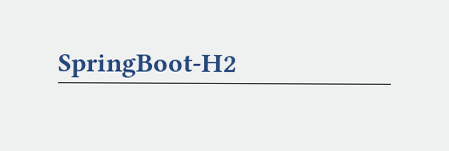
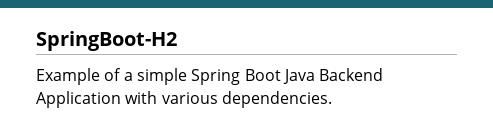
(238, 66) none -> [36,68,384,85] [36,91,332,108] // Example of a simple Spring Boot Java Backend Application with various dependencies.

